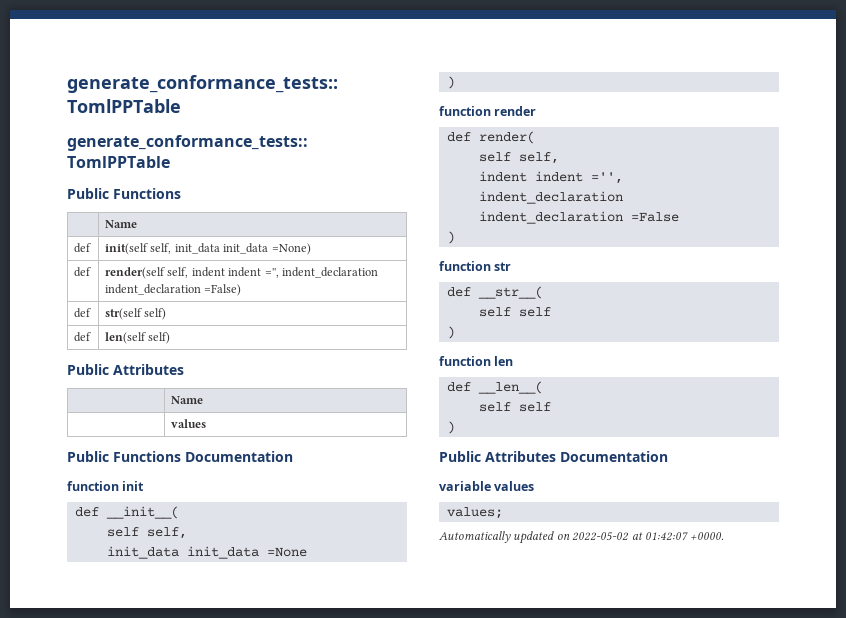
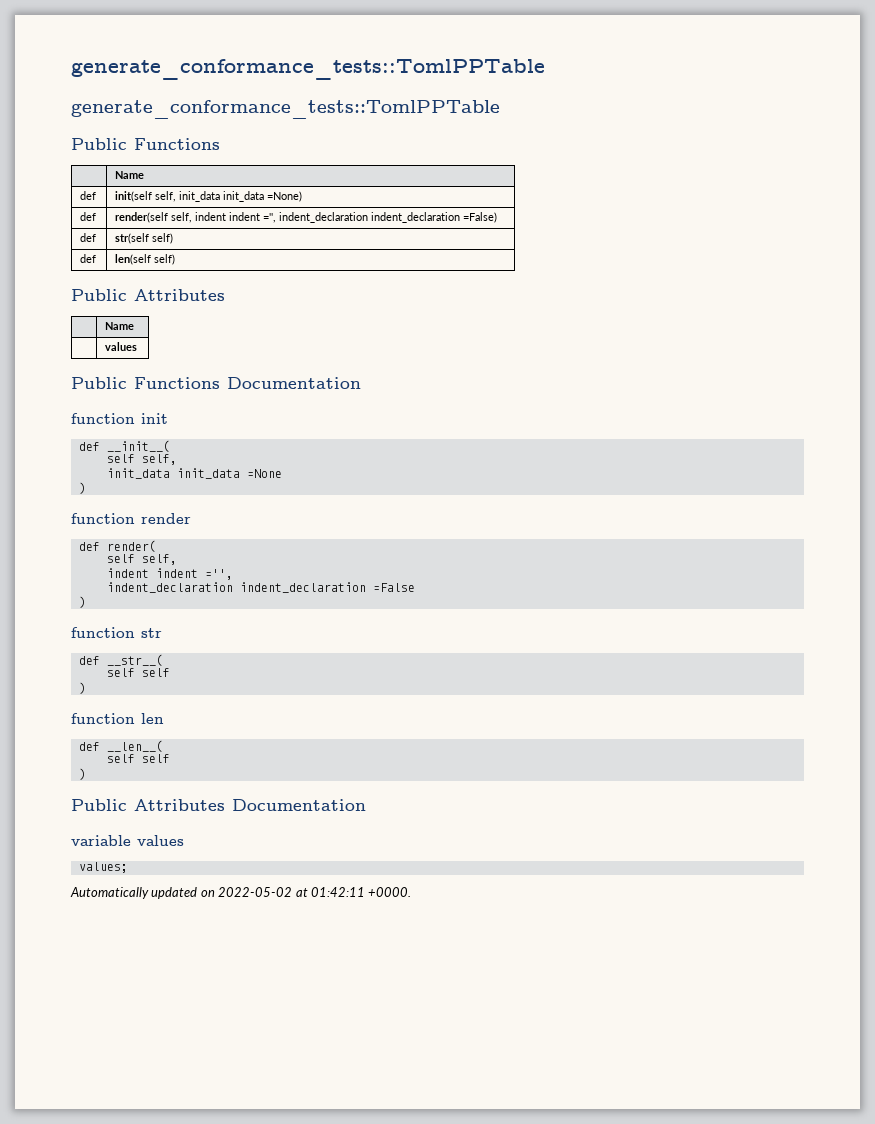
[644,532,688,541] 01:42:07 -> [310,887,365,897] 01:42:11

